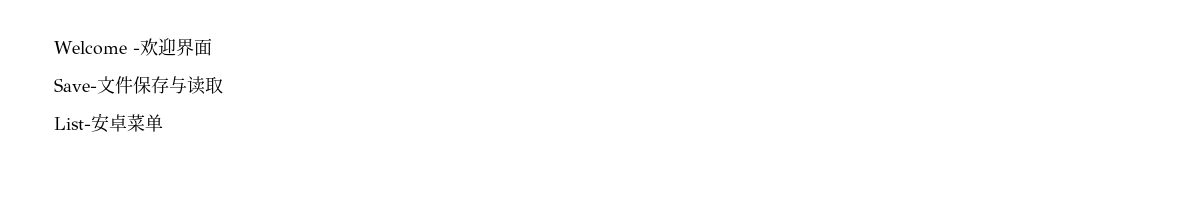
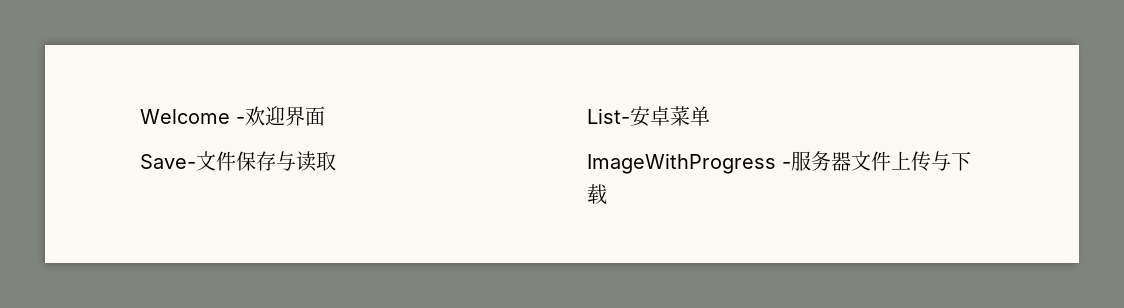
(163, 123) none -> [587,151,971,174] [587,184,607,205] // ImageWithProgress -服务器文件上传与下载

